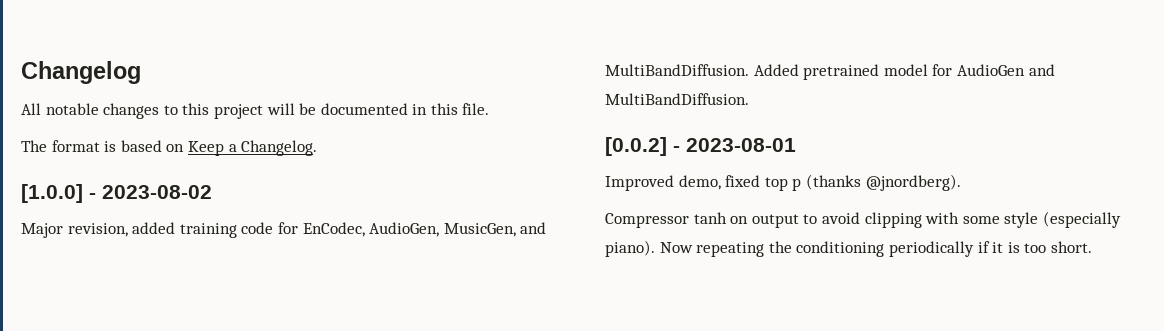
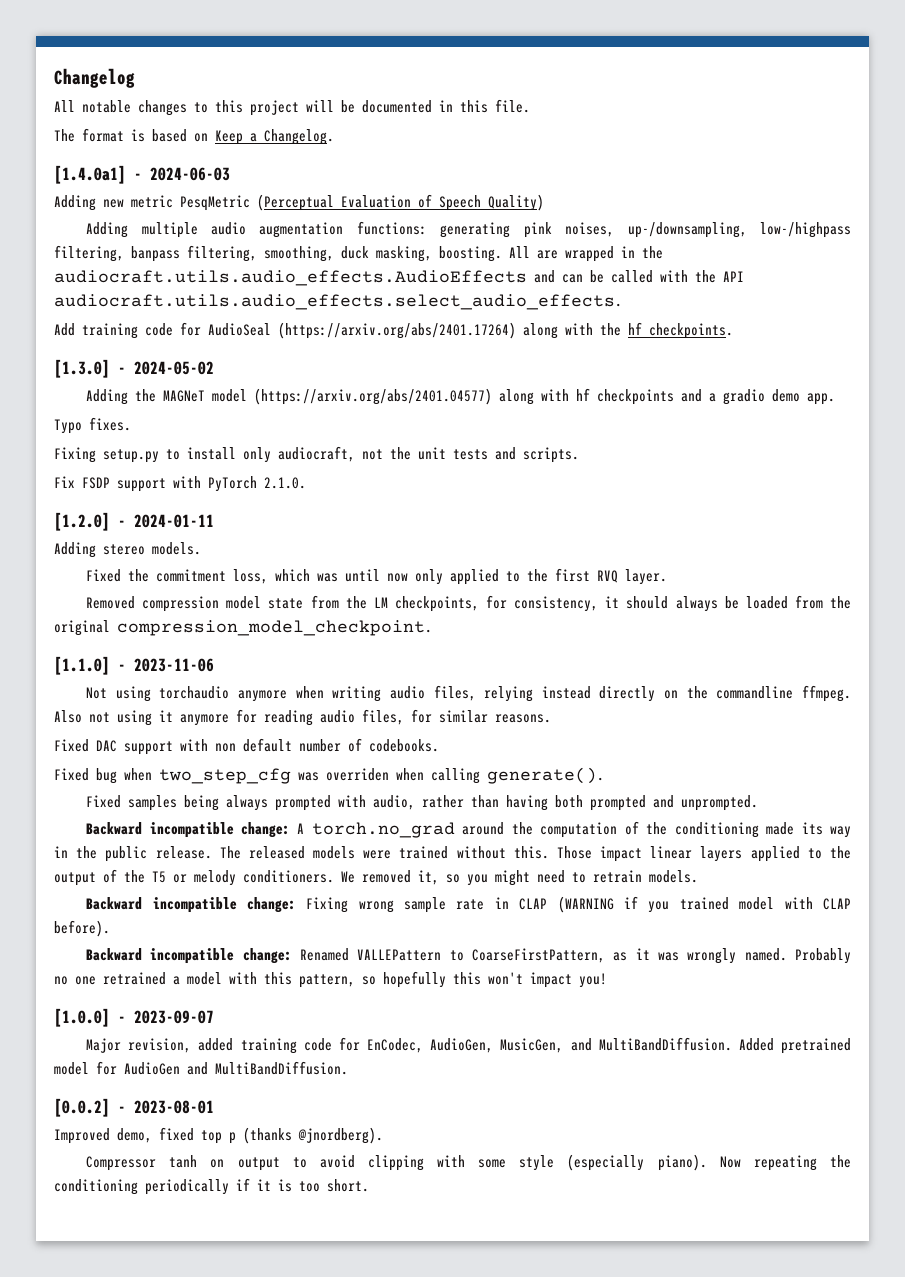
(318, 148) none -> [54,165,230,184] [54,194,544,211] [86,221,851,238] [54,245,663,262] [54,270,744,286] [54,294,622,310] [54,322,733,339] [54,359,214,378] [86,388,836,405] [54,417,131,434] [54,446,579,463] [54,476,306,492] [54,512,214,531] [54,542,201,558] [86,568,668,585] [86,595,851,612] [54,620,432,636] [54,656,214,675] [86,685,851,702] [54,709,551,726] [54,738,439,755] [54,767,604,784] [86,795,759,811] [86,821,851,838] [54,846,851,862] [54,869,698,886] [86,896,851,913] [54,920,110,937] [86,948,851,964] [54,971,607,988] // [1.4.0a1] - 2024-06-03 // Adding new metric PesqMetric (Perceptual Evaluation of Speech Quality) // Adding multiple audio augmentation functions: generating pink noises, up-/downsampling, low-/highpass filtering, banpass filtering, smoothing, duck masking, boosting. All are wrapped in the audiocraft.utils.audio_effects.AudioEffects and can be called with the API audiocraft.utils.audio_effects.select_audio_effects. // Add training code for AudioSeal (https://arxiv.org/abs/2401.17264) along with the hf checkpoints. // [1.3.0] - 2024-05-02 // Adding the MAGNeT model (https://arxiv.org/abs/2401.04577) along with hf checkpoints and a gradio demo app. // Typo fixes. // Fixing setup.py to install only audiocraft, not the unit tests and scripts. // Fix FSDP support with PyTorch 2.1.0. // [1.2.0] - 2024-01-11 // Adding stereo models. // Fixed the commitment loss, which was until now only applied to the first RVQ layer. // Removed compression model state from the LM checkpoints, for consistency, it should always be loaded from the original compression_model_checkpoint. // [1.1.0] - 2023-11-06 // Not using torchaudio anymore when writing audio files, relying instead directly on the commandline ffmpeg. Also not using it anymore for reading audio files, for similar reasons. // Fixed DAC support with non default number of codebooks. // Fixed bug when two_step_cfg was overriden when calling generate(). // Fixed samples being always prompted with audio, rather than having both prompted and unprompted. // Backward incompatible change: A torch.no_grad around the computation of the conditioning made its way in the public release. The released models were trained without this. Those impact linear layers applied to the output of the T5 or melody conditioners. We removed it, so you might need to retrain models. // Backward incompatible change: Fixing wrong sample rate in CLAP (WARNING if you trained model with CLAP before). // Backward incompatible change: Renamed VALLEPattern to CoarseFirstPattern, as it was wrongly named. Probably no one retrained a model with this pattern, so hopefully this won't impact you!
[102,185,212,199] 2023-08-02 -> [134,1010,214,1024] 2023-09-07

